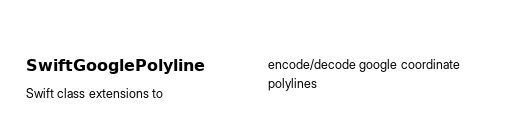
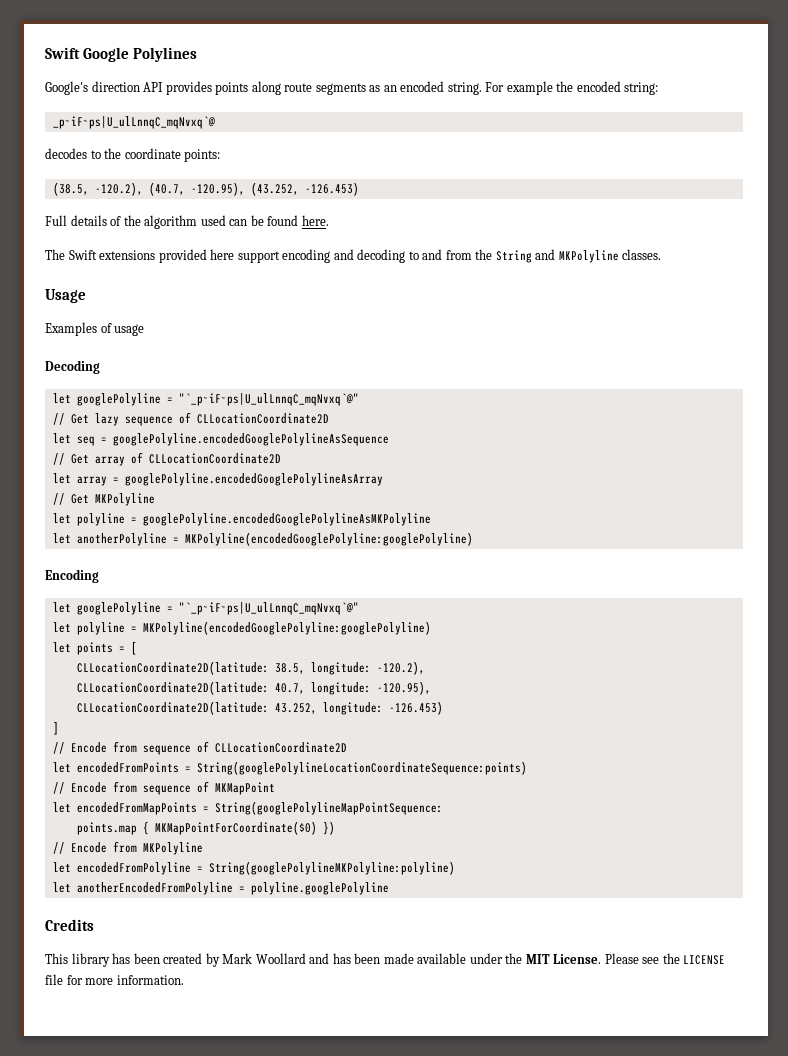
[26,59,205,74] [26,88,164,98] [268,59,460,72] [268,78,317,91] SwiftGooglePolyline // Swift class extensions to encode/decode google coordinate polylines -> [45,47,198,62] [45,81,659,95] [52,116,215,129] [45,148,221,162] [52,182,359,196] [45,215,329,229] [45,249,662,263] [45,289,86,303] [45,322,145,336] [45,360,100,374] [52,393,359,406] [52,412,329,426] [52,433,389,446] [52,452,281,466] [52,473,383,486] [52,493,155,506] [52,513,431,526] [52,532,473,546] [45,569,99,583] [52,602,359,615] [52,621,431,635] [52,641,137,655] [76,661,425,675] [76,681,431,695] [76,701,443,715] [52,721,59,735] [52,741,347,755] [52,761,527,775] [52,781,275,795] [52,801,443,815] [76,821,335,835] [52,841,203,855] [52,861,455,875] [52,882,389,895] [45,919,94,931] [45,953,726,967] [45,974,184,985] Swift Google Polylines // Google's direction API provides points along route segments as an encoded string. For example the encoded string: // _p~iF~ps|U_ulLnnqC_mqNvxq`@ // decodes to the coordinate points: // (38.5, -120.2), (40.7, -120.95), (43.252, -126.453) // Full details of the algorithm used can be found here. // The Swift extensions provided here support encoding and decoding to and from the String and MKPolyline classes. // Usage // Examples of usage // Decoding // let googlePolyline = "`_p~iF~ps|U_ulLnnqC_mqNvxq`@" // // Get lazy sequence of CLLocationCoordinate2D // let seq = googlePolyline.encodedGooglePolylineAsSequence // // Get array of CLLocationCoordinate2D // let array = googlePolyline.encodedGooglePolylineAsArray // // Get MKPolyline // let polyline = googlePolyline.encodedGooglePolylineAsMKPolyline // let anotherPolyline = MKPolyline(encodedGooglePolyline:googlePolyline) // Encoding // let googlePolyline = "`_p~iF~ps|U_ulLnnqC_mqNvxq`@" // let polyline = MKPolyline(encodedGooglePolyline:googlePolyline) // let points = [ // CLLocationCoordinate2D(latitude: 38.5, longitude: -120.2), // CLLocationCoordinate2D(latitude: 40.7, longitude: -120.95), // CLLocationCoordinate2D(latitude: 43.252, longitude: -126.453) // ] // // Encode from sequence of CLLocationCoordinate2D // let encodedFromPoints = String(googlePolylineLocationCoordinateSequence:points) // // Encode from sequence of MKMapPoint // let encodedFromMapPoints = String(googlePolylineMapPointSequence: // points.map { MKMapPointForCoordinate($0) }) // // Encode from MKPolyline // let encodedFromPolyline = String(googlePolylineMKPolyline:polyline) // let anotherEncodedFromPolyline = polyline.googlePolyline // Credits // This library has been created by Mark Woollard and has been made available under the MIT License. Please see the LICENSE file for more information.

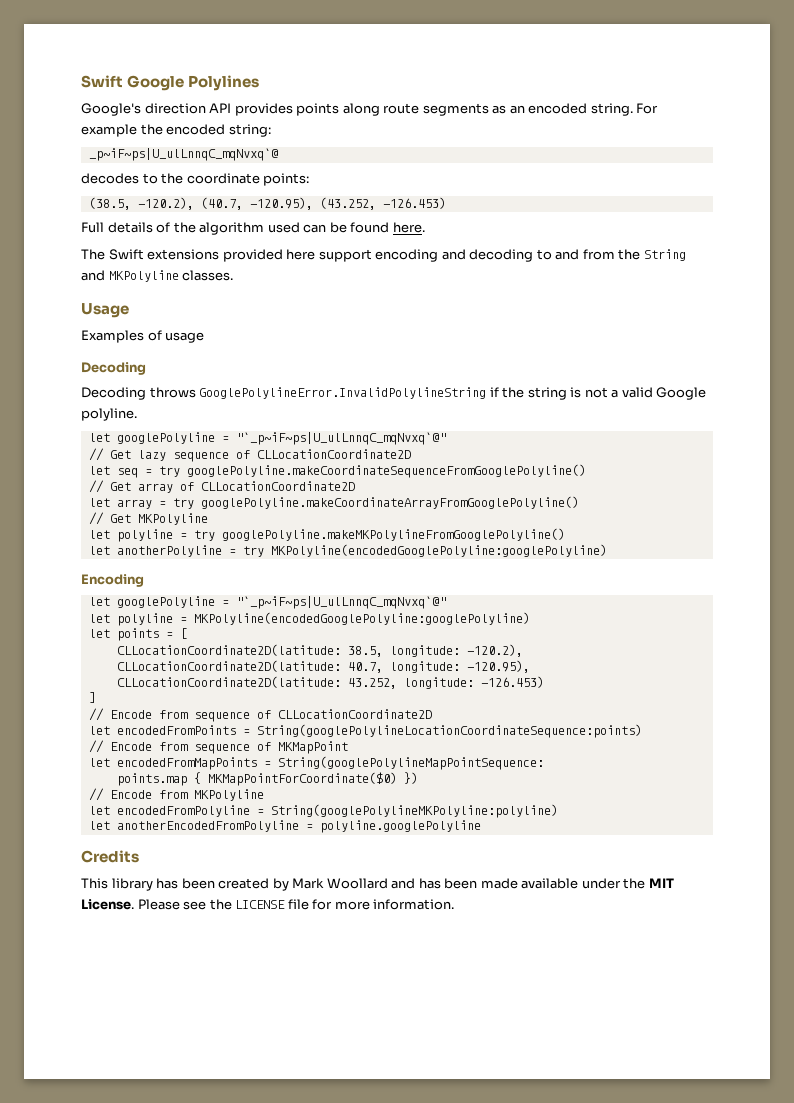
(100, 367) none -> [81,387,707,400] [81,408,137,421] // Decoding throws GooglePolylineError.InvalidPolylineString if the string is not a valid Google polyline.
[112,433,389,446] googlePolyline.encodedGooglePolylineAsSequence -> [158,464,586,478] try googlePolyline.makeCoordinateSequenceFromGooglePolyline()
[124,473,383,486] googlePolyline.encodedGooglePolylineAsArray -> [172,496,579,509] try googlePolyline.makeCoordinateArrayFromGooglePolyline()
[142,513,431,526] googlePolyline.encodedGooglePolylineAsMKPolyline -> [193,528,565,541] try googlePolyline.makeMKPolylineFromGooglePolyline()
(179, 540) none -> [242,546,264,557] try

